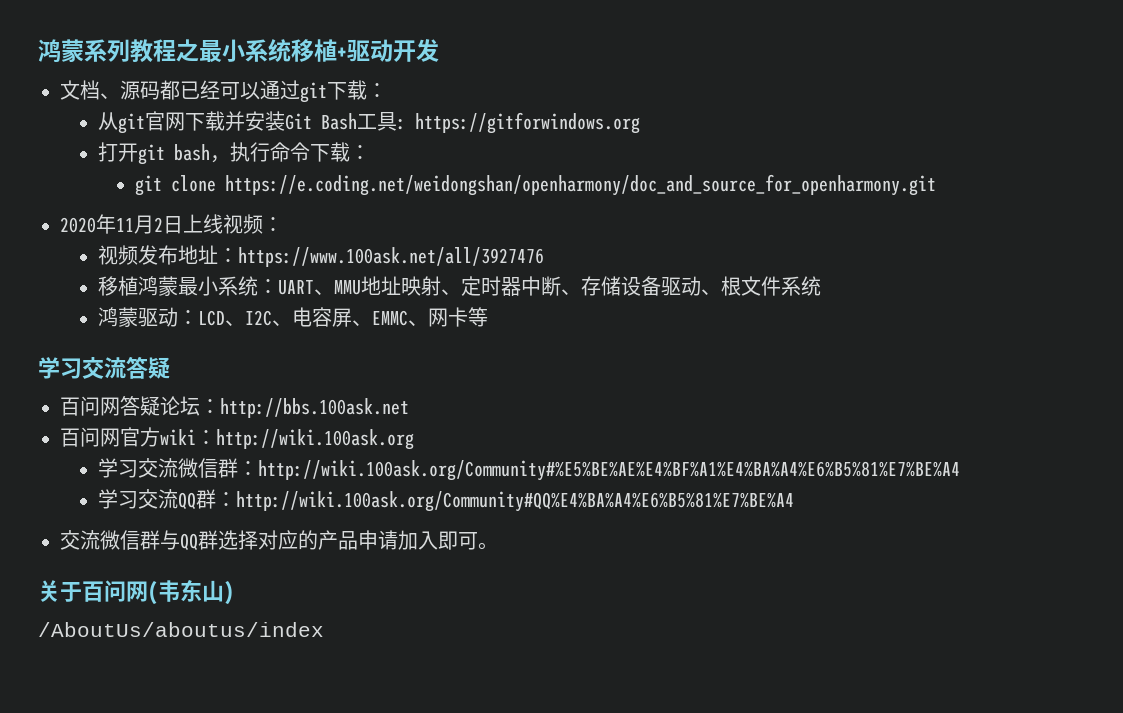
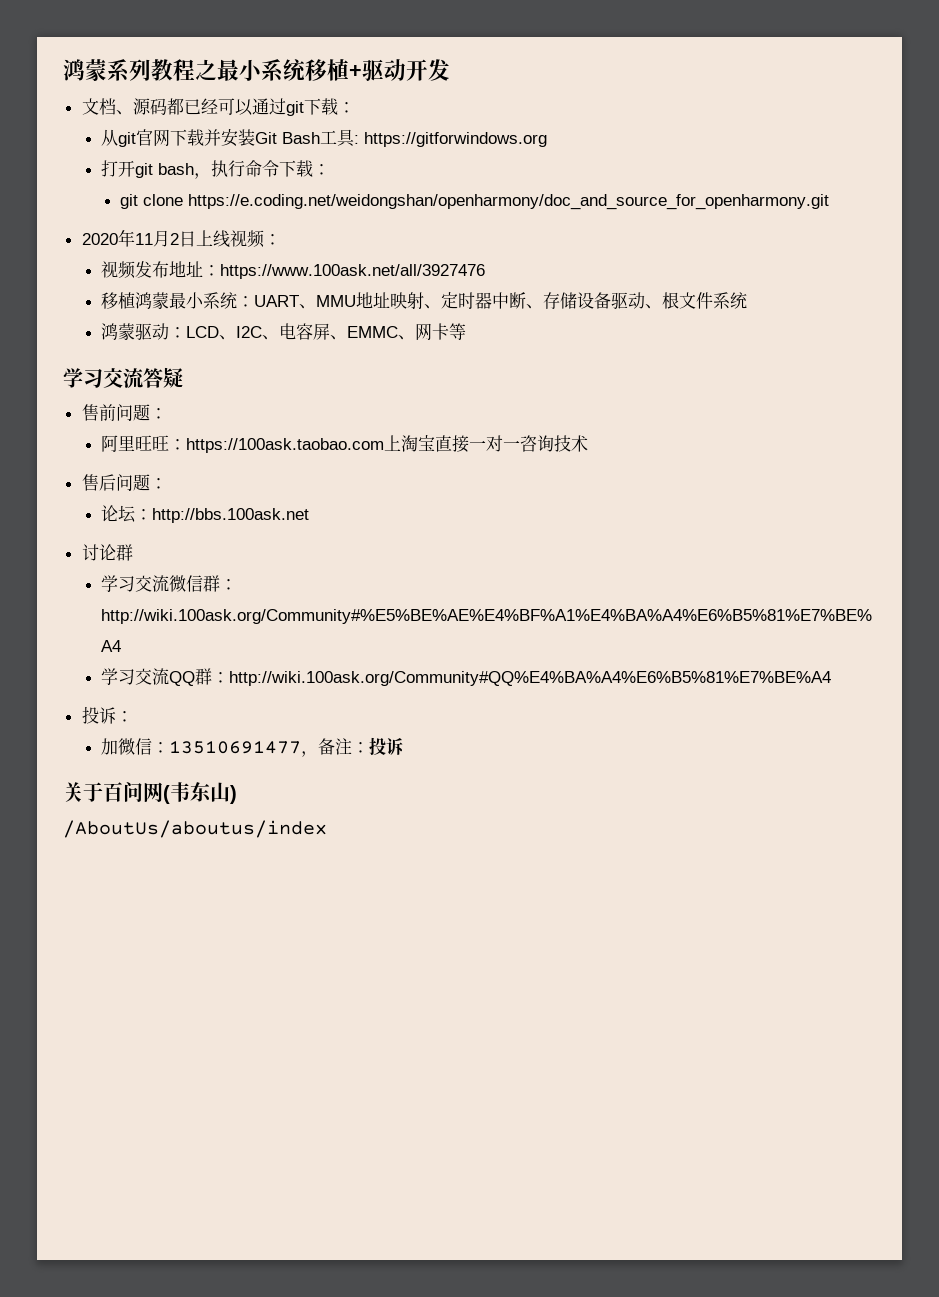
[60,396,409,418] [60,427,414,450] 百问网答疑论坛：http://bbs.100ask.net // 百问网官方wiki：http://wiki.100ask.org -> [81,404,167,421] [101,435,589,453] [81,474,167,491] [101,505,310,523] [81,544,133,561] 售前问题： // 阿里旺旺：https://100ask.taobao.com上淘宝直接一对一咨询技术 // 售后问题： // 论坛：http://bbs.100ask.net // 讨论群
[60,530,498,551] 交流微信群与QQ群选择对应的产品申请加入即可。 -> [81,706,133,724] [101,737,405,757] 投诉： // 加微信：13510691477，备注：投诉

